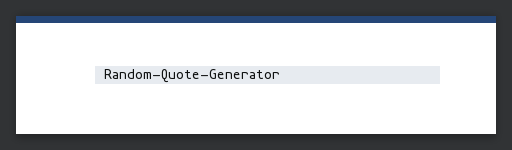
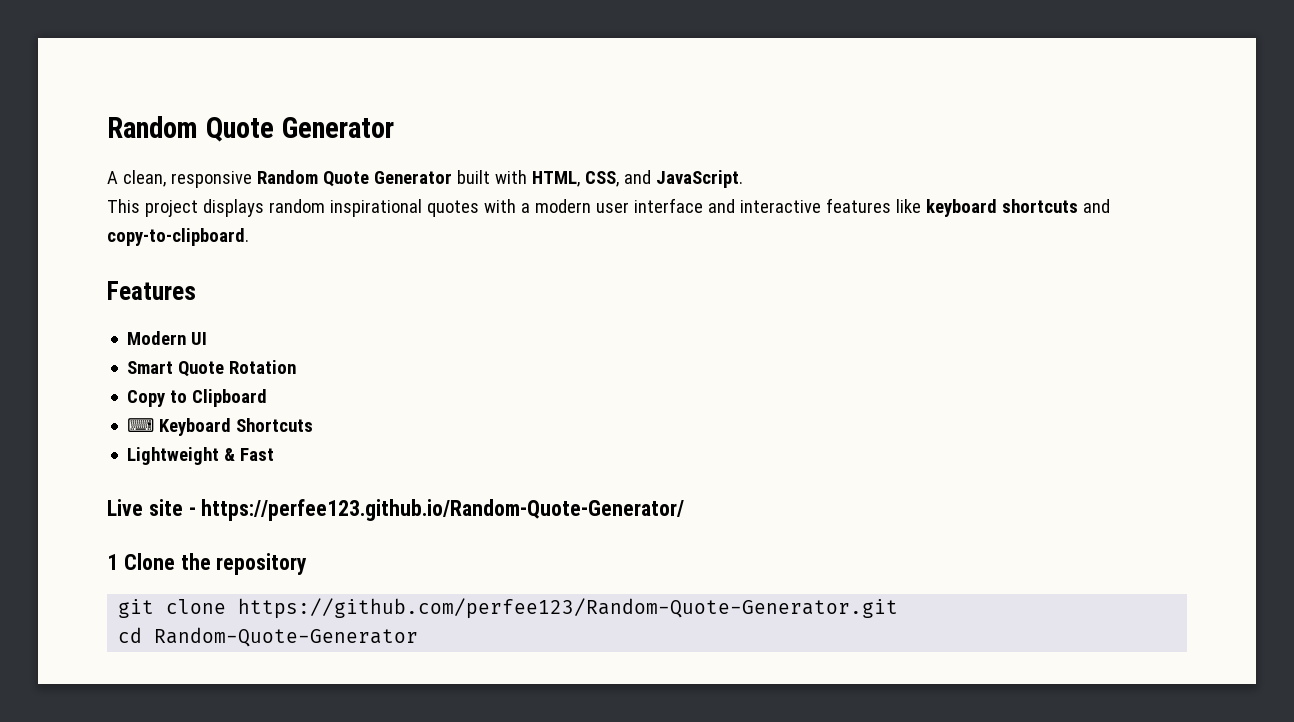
(103, 76) none -> [107,116,394,142] [107,170,743,188] [107,198,1110,217] [107,228,249,246] [107,281,196,300] [127,331,208,345] [127,360,297,377] [127,389,268,407] [127,418,314,436] [127,447,275,465] [107,499,685,521] [107,553,308,575] [118,598,899,619] [118,627,143,643] Random Quote Generator // A clean, responsive Random Quote Generator built with HTML, CSS, and JavaScript. // This project displays random inspirational quotes with a modern user interface and interactive features like keyboard shortcuts and copy-to-clipboard. // Features // Modern UI // Smart Quote Rotation // Copy to Clipboard // ⌨ Keyboard Shortcuts // Lightweight & Fast // Live site - https://perfee123.github.io/Random-Quote-Generator/ // 1 Clone the repository // git clone https://github.com/perfee123/Random-Quote-Generator.git // cd

